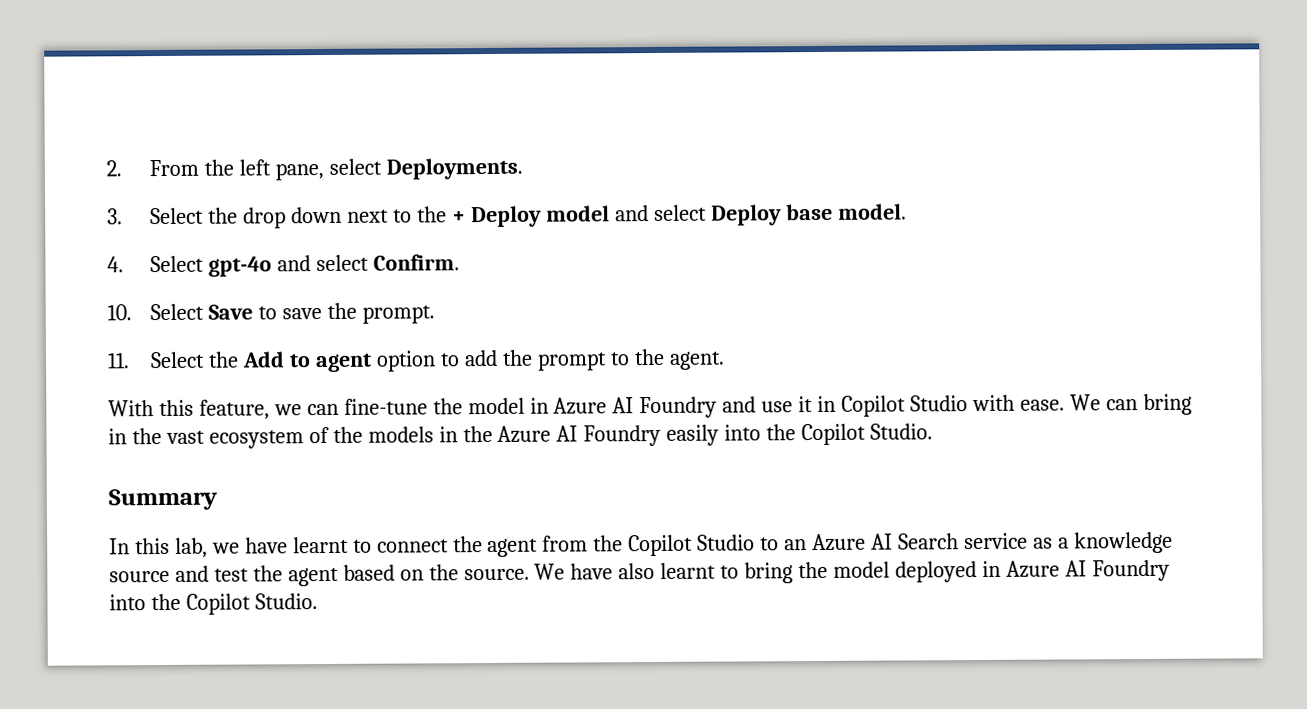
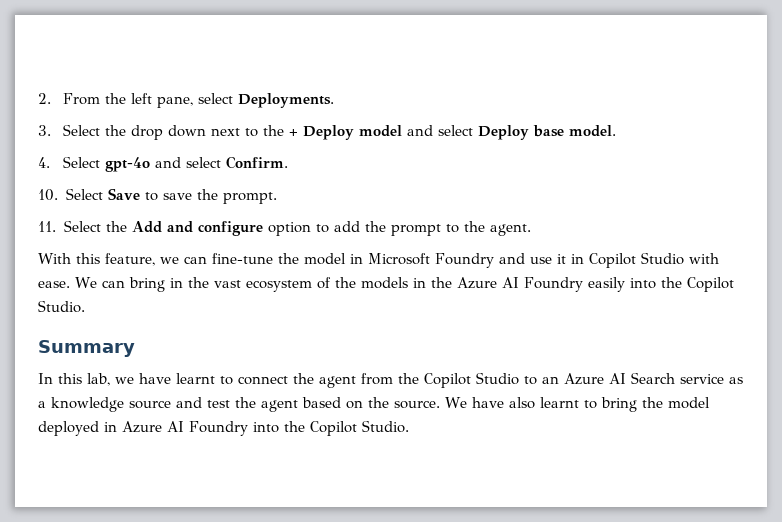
[289,353,373,373] to agent -> [166,221,263,236] and configure
[553,397,635,415] Azure AI -> [368,253,430,265] Microsoft

